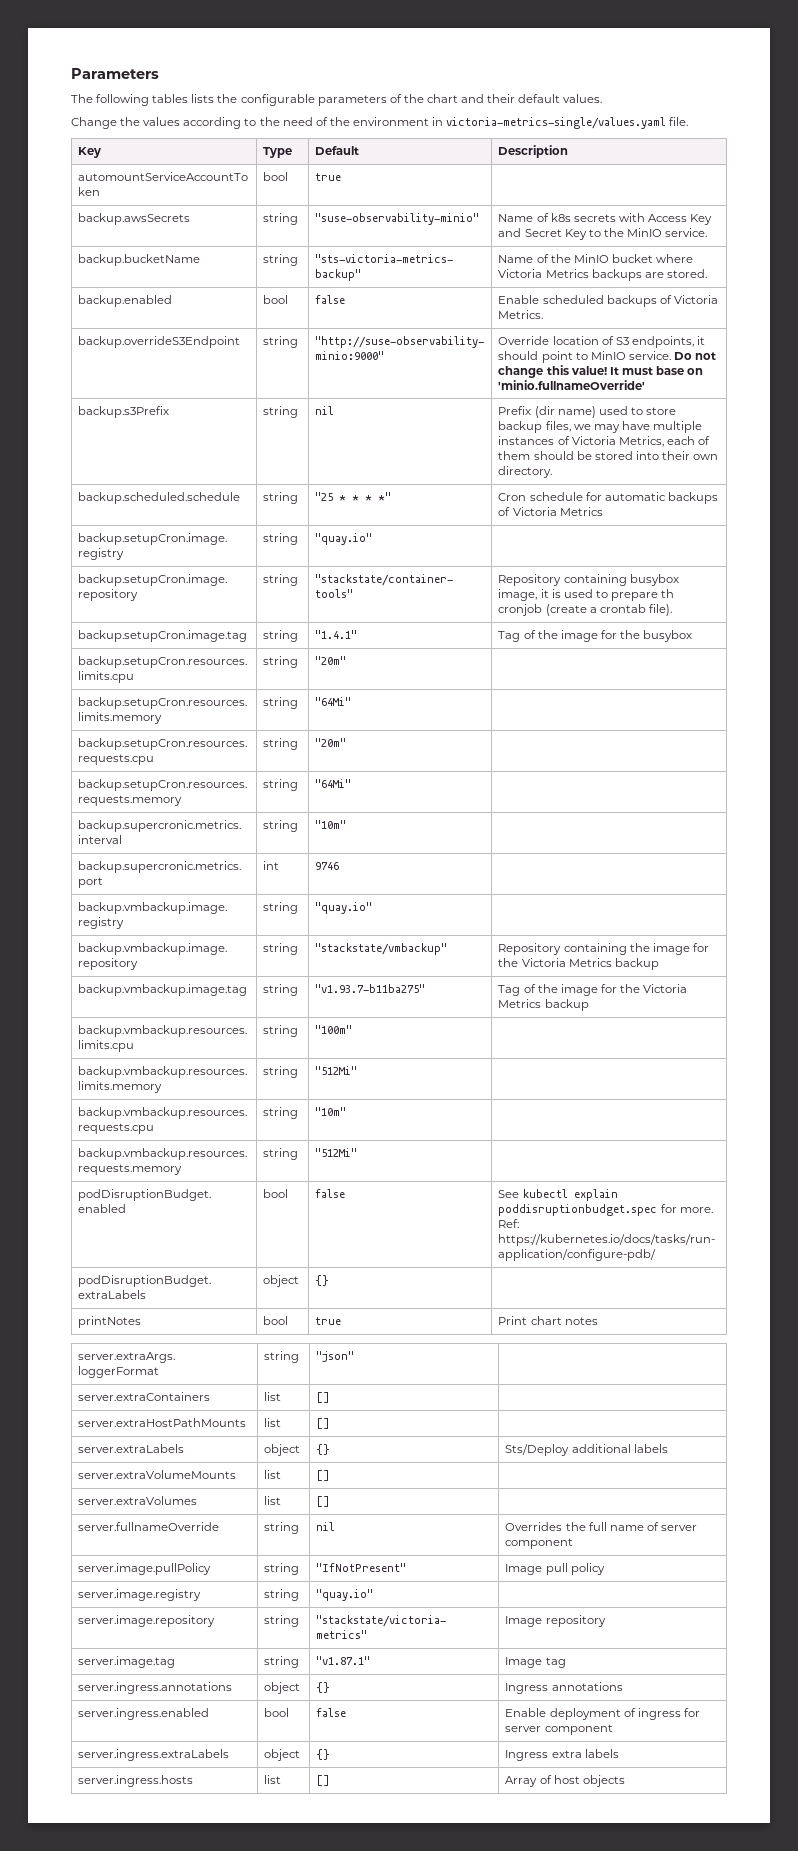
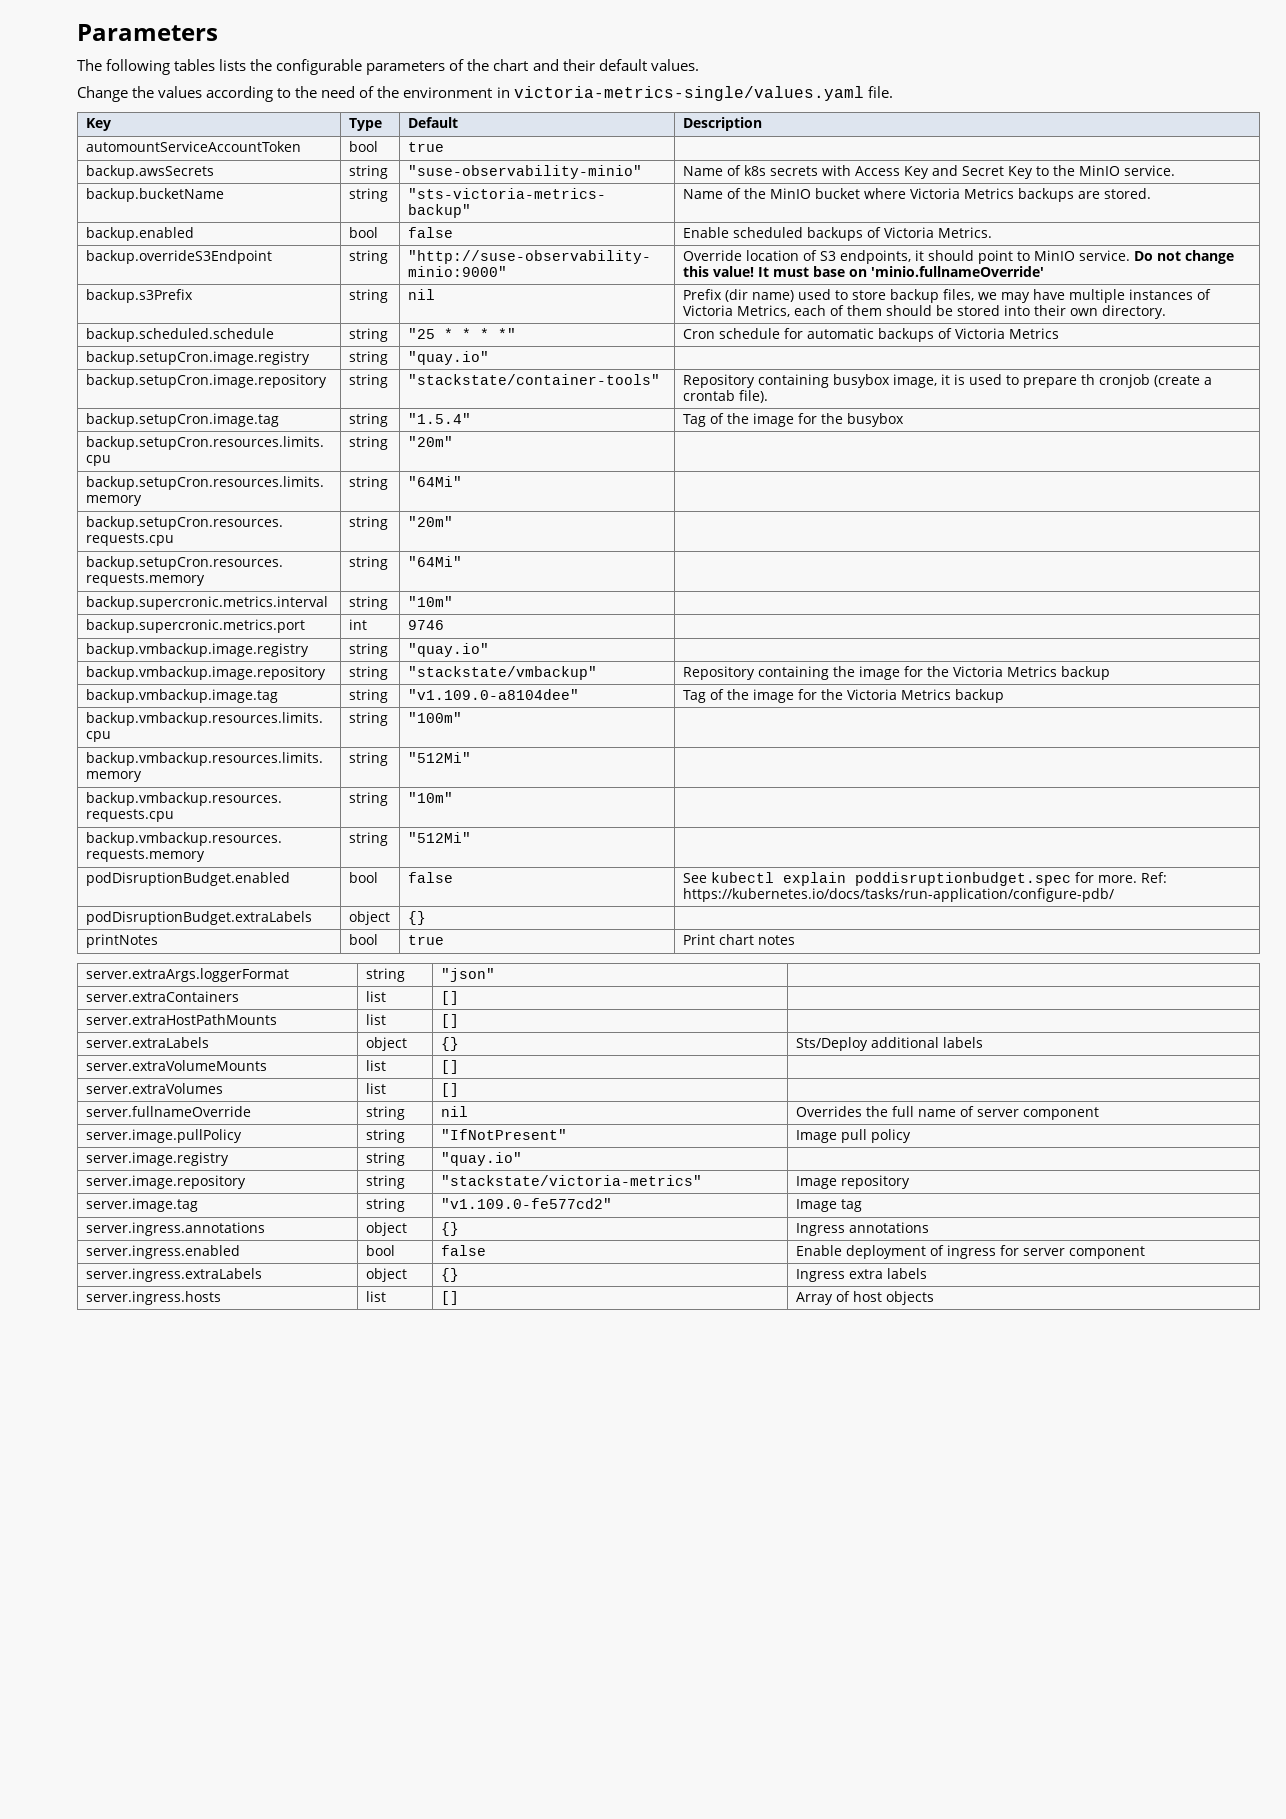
[315,630,358,639] "1.4.1" -> [407,413,471,424] "1.5.4"
[315,984,426,993] "v1.93.7-b11ba275" -> [407,689,579,700] "v1.109.0-a8104dee"
[316,1656,371,1665] "v1.87.1" -> [440,1198,612,1209] "v1.109.0-fe577cd2"

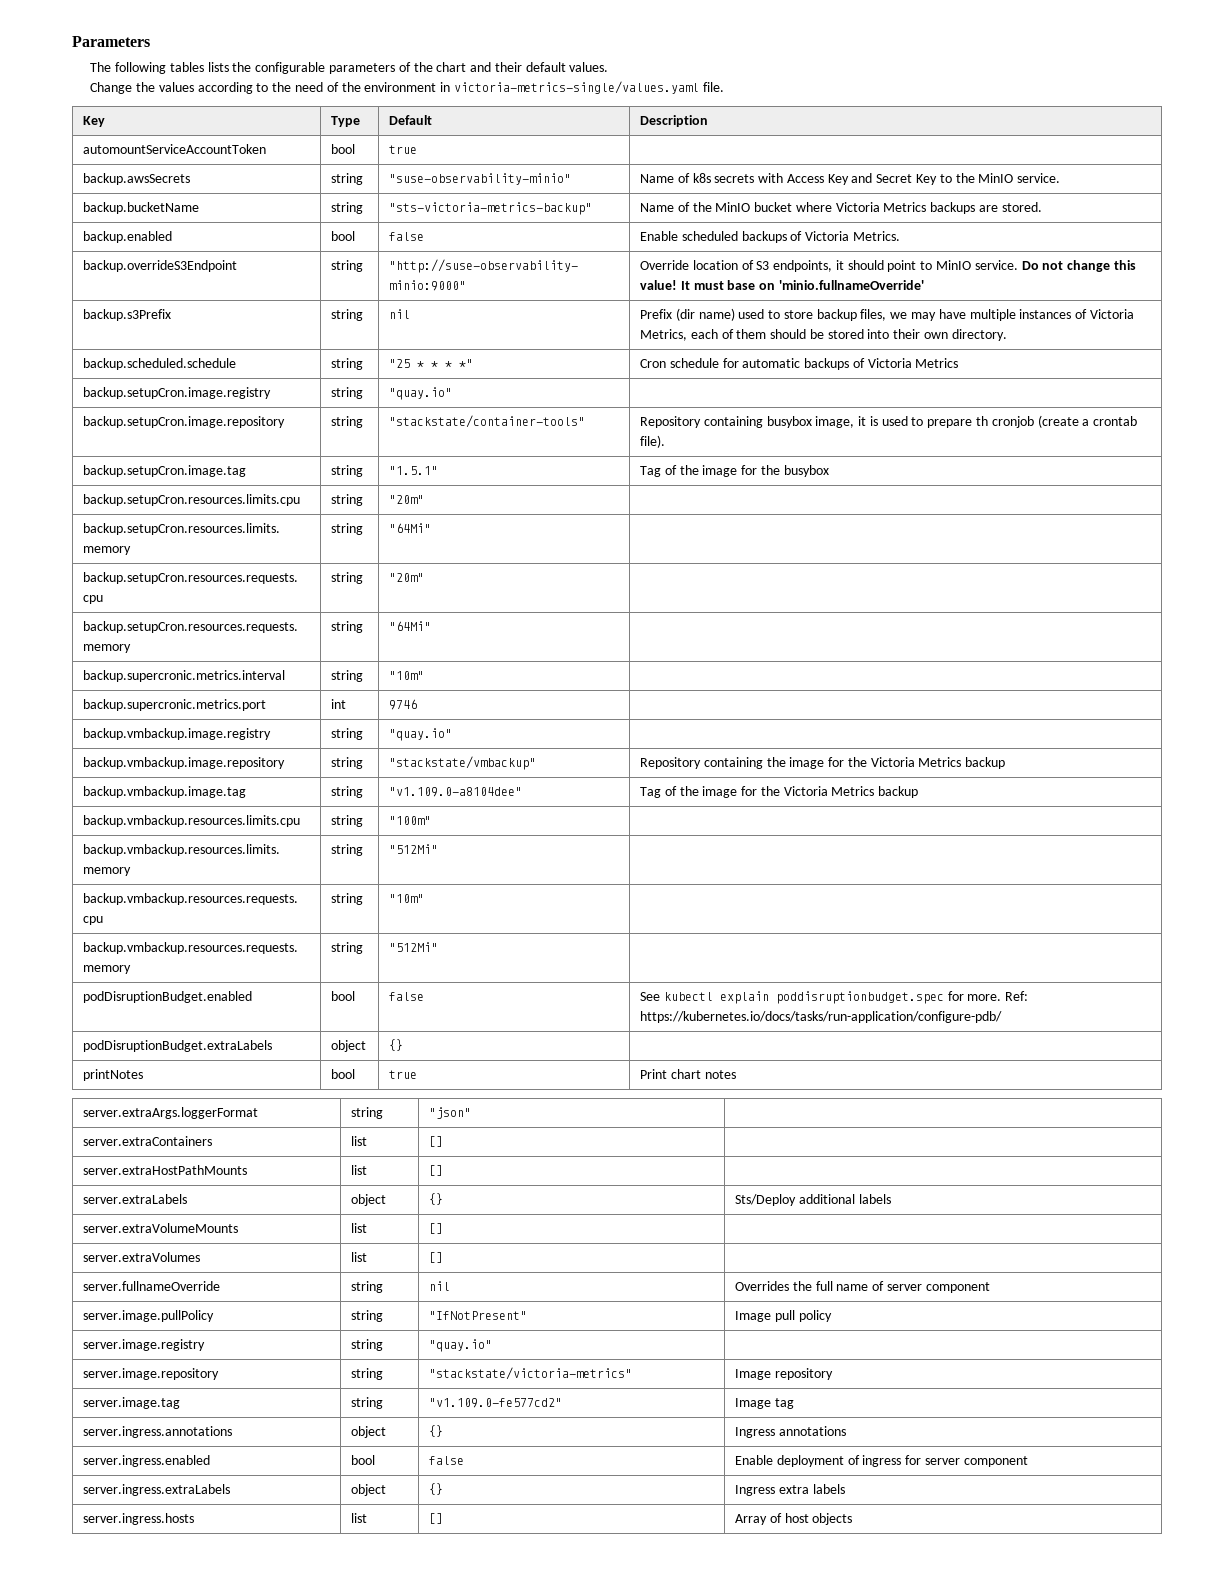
[407,413,471,424] "1.5.4" -> [389,466,439,475] "1.5.1"

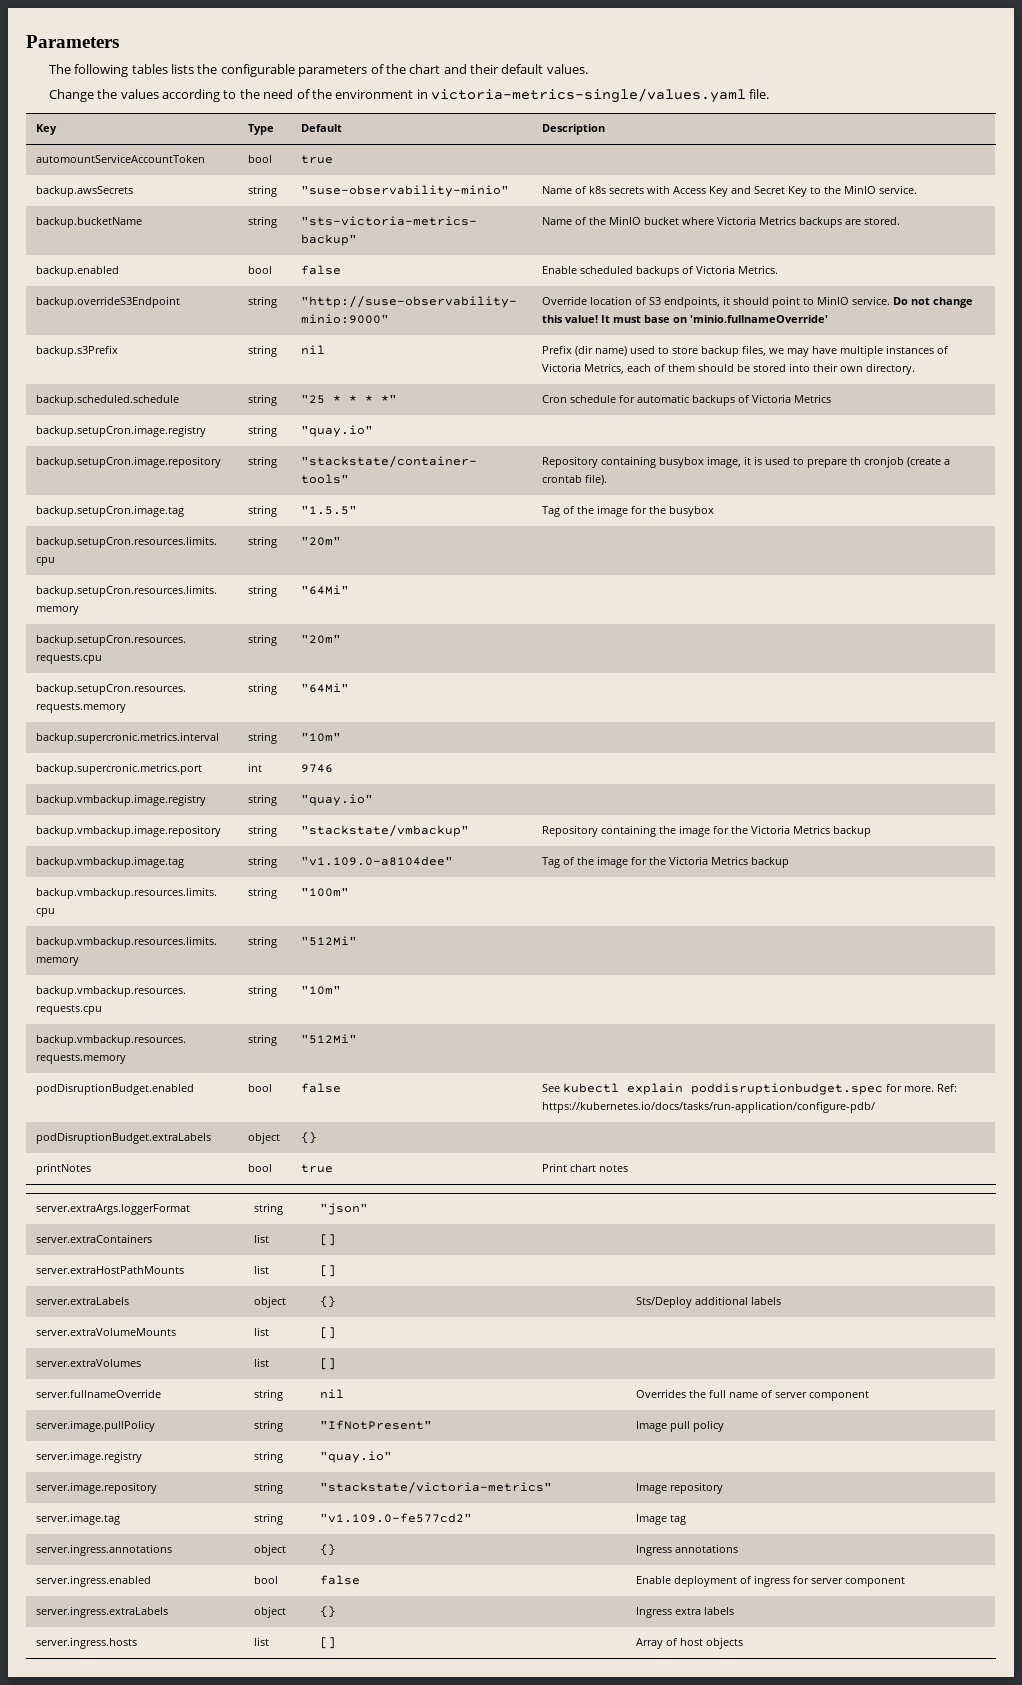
[389,466,439,475] "1.5.1" -> [300,505,357,515] "1.5.5"

